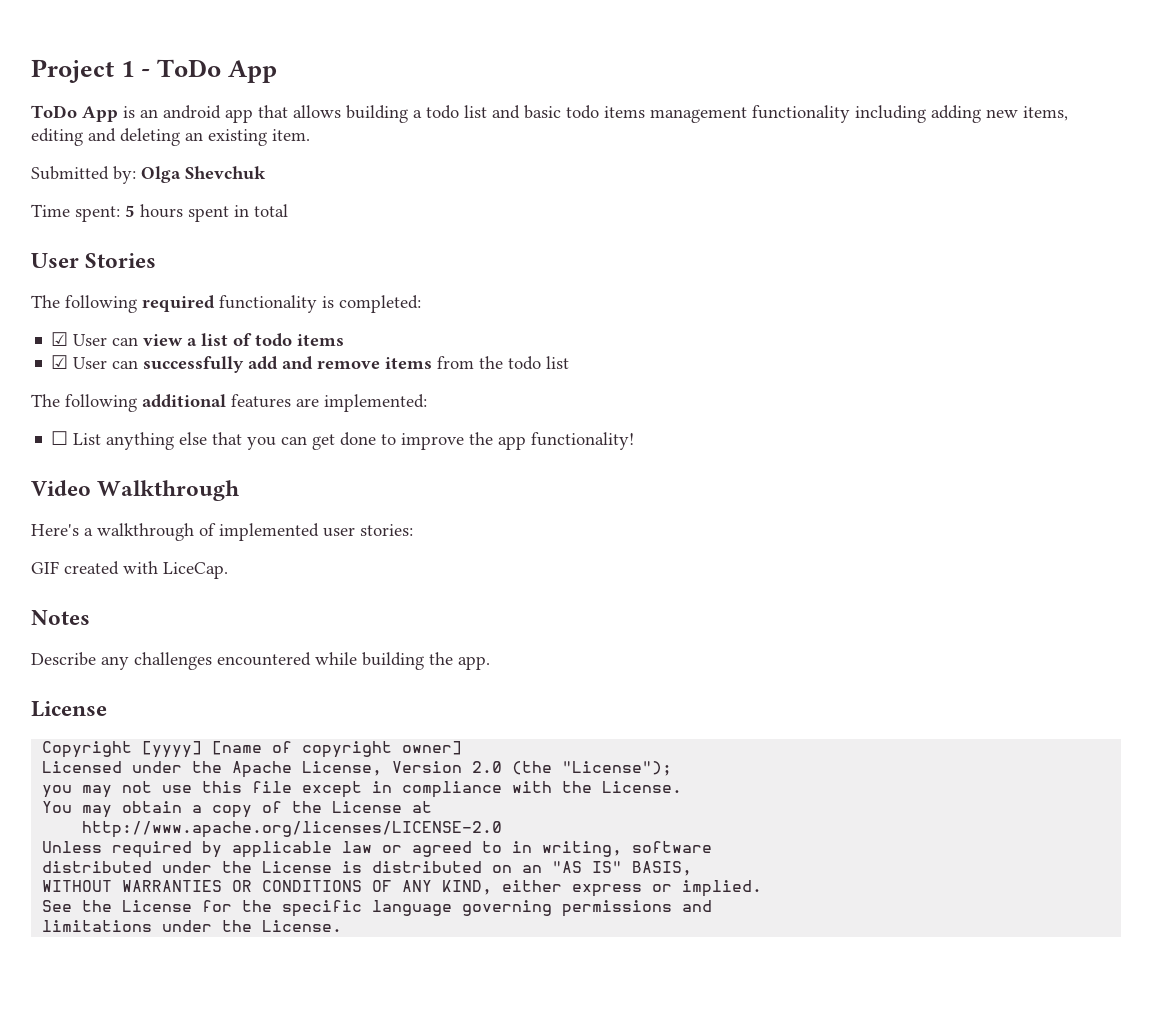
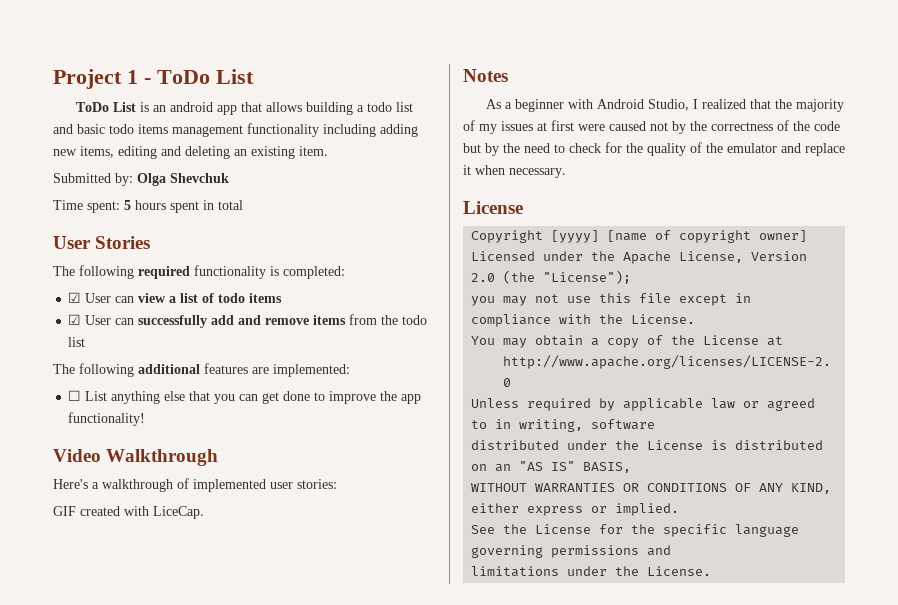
[228,60,278,83] [31,105,118,122] App // ToDo App -> [216,69,254,84] [75,102,136,112] List // ToDo List
[31,652,490,670] Describe any challenges encountered while building the app. -> [485,99,844,112] [463,120,840,134] [463,142,845,156] [463,165,566,178] As a beginner with Android Studio, I realized that the majority of my issues at first were caused not by the correctness of the code but by the need to check for the quality of the emulator and replace it when necessary.

